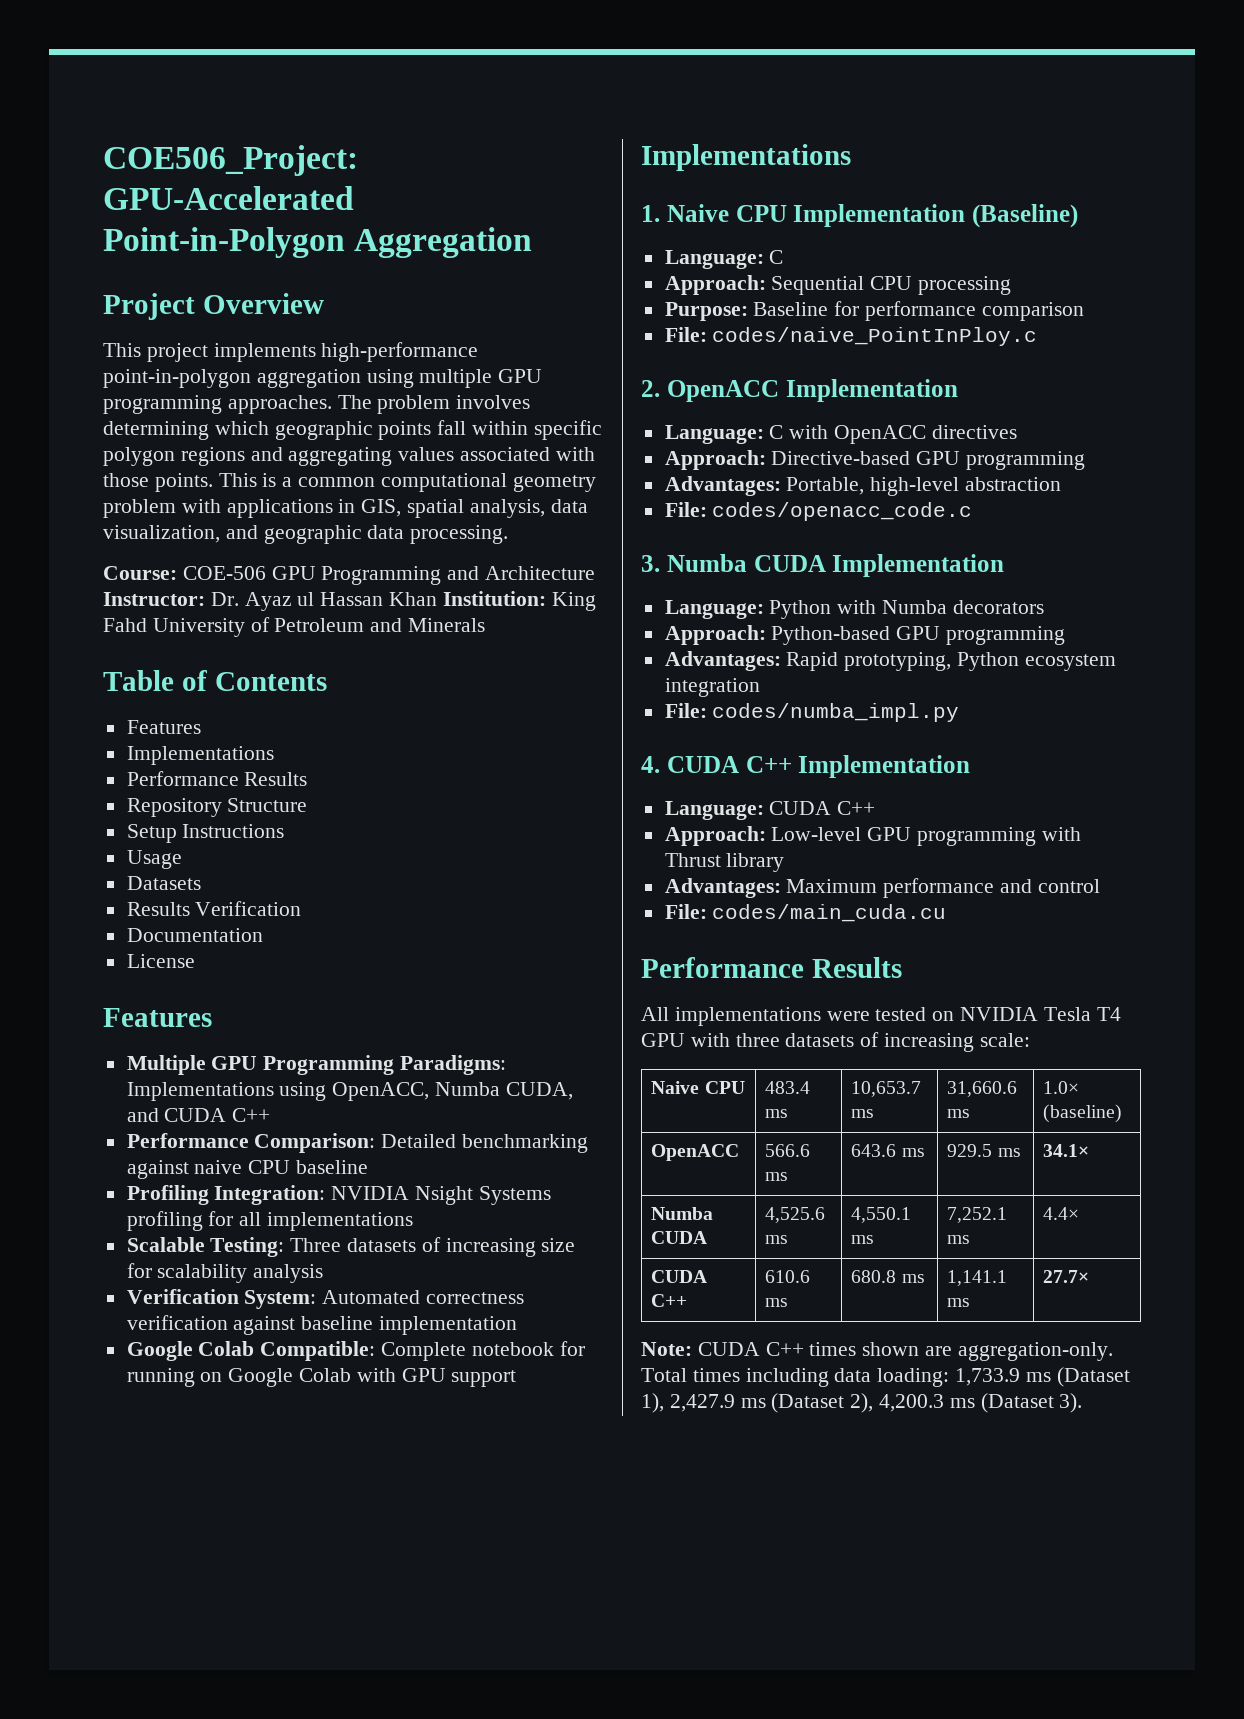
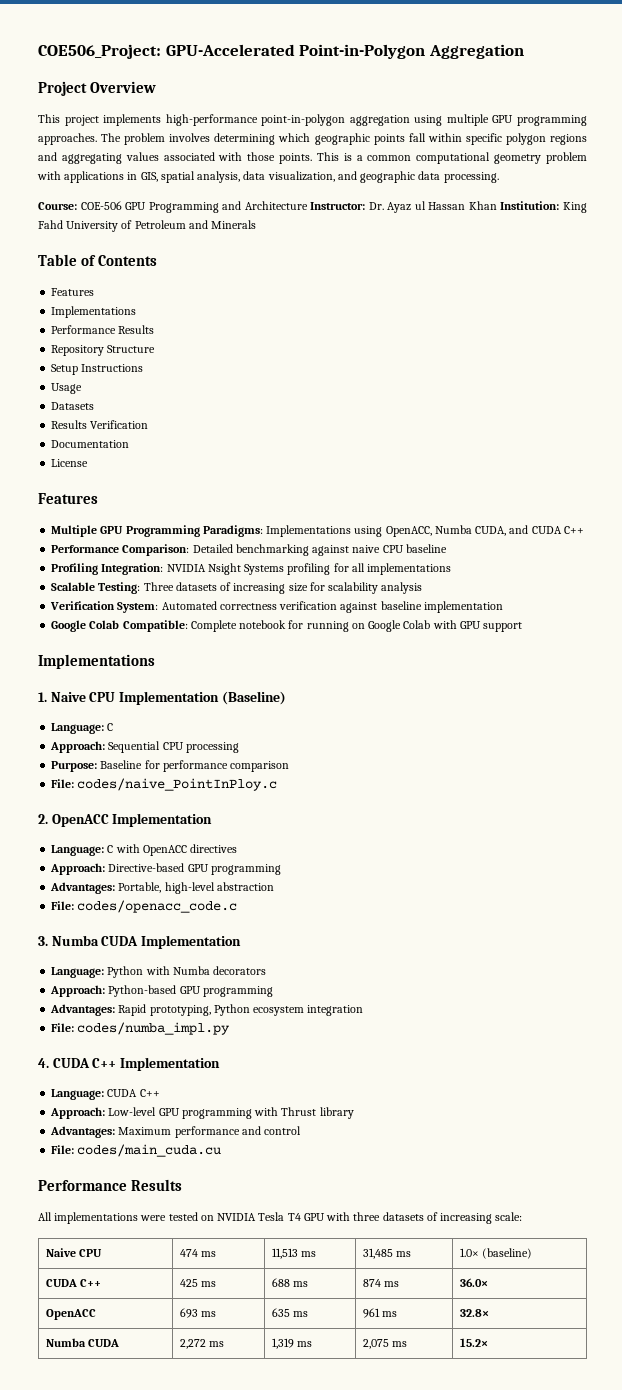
[765,1081,811,1094] [765,1109,789,1118] [851,1081,922,1097] [851,1109,875,1118] [947,1081,1018,1097] 483.4 ms | 10,653.7 ms | 31,660.6 -> [179,1249,216,1257] [271,1248,316,1259] [362,1248,393,1259] 474 ms | 11,513 ms | 31,485
(1123, 1113) none -> [45,1279,101,1287] [179,1279,216,1287] [271,1278,308,1287] [362,1279,399,1287] [459,1278,488,1287] // CUDA C++ | 425 ms | 688 ms | 874 ms | 36.0×
[765,1144,811,1157] [765,1172,789,1181] [851,1144,925,1157] [947,1144,1021,1157] [1043,1144,1090,1157] 566.6 ms | 643.6 ms | 929.5 ms | 34.1× -> [179,1308,216,1318] [271,1308,308,1317] [362,1308,397,1318] [459,1309,489,1317] 693 ms | 635 ms | 961 ms | 32.8×
[765,1207,826,1223] [765,1235,789,1244] [851,1207,912,1223] [851,1235,875,1244] [947,1207,1008,1223] [947,1235,971,1244] [1043,1207,1080,1220] [651,1270,708,1283] [651,1294,688,1307] [765,1270,811,1283] [765,1298,789,1307] [851,1270,925,1283] [947,1270,1008,1286] [947,1298,971,1307] [1043,1270,1090,1283] [641,1342,1113,1361] [641,1367,1130,1387] [641,1393,1083,1413] 4,525.6 ms | 4,550.1 ms | 7,252.1 ms | 4.4× // CUDA C++ | 610.6 ms | 680.8 ms | 1,141.1 ms | 27.7× // Note: CUDA C++ times shown are aggregation-only. Total times including data loading: 1,733.9 ms (Dataset 1), 2,427.9 ms (Dataset 2), 4,200.3 ms (Dataset 3). -> [179,1339,224,1349] [271,1338,312,1349] [362,1339,407,1349] [459,1338,488,1347] 2,272 ms | 1,319 ms | 2,075 ms | 15.2×

